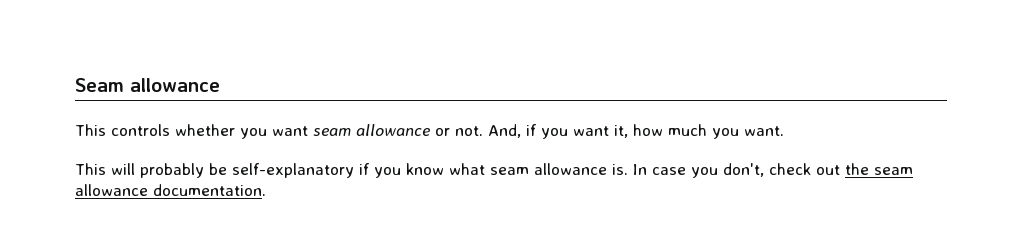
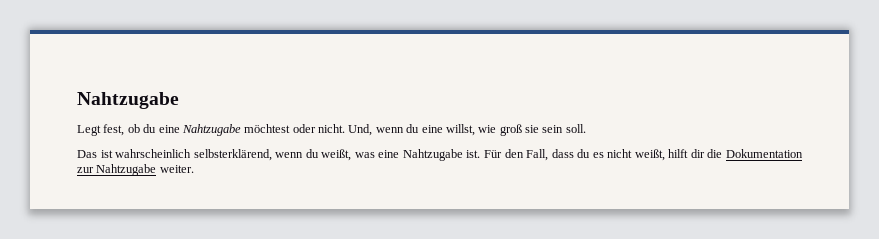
[75,78,220,92] [75,124,784,139] [75,163,913,178] [75,184,266,196] Seam allowance // This controls whether you want seam allowance or not. And, if you want it, how much you want. // This will probably be self-explanatory if you know what seam allowance is. In case you don't, check out the seam allowance documentation. -> [77,92,179,109] [77,124,586,136] [77,149,803,161] [77,164,194,176] Nahtzugabe // Legt fest, ob du eine Nahtzugabe möchtest oder nicht. Und, wenn du eine willst, wie groß sie sein soll. // Das ist wahrscheinlich selbsterklärend, wenn du weißt, was eine Nahtzugabe ist. Für den Fall, dass du es nicht weißt, hilft dir die Dokumentation zur Nahtzugabe weiter.

